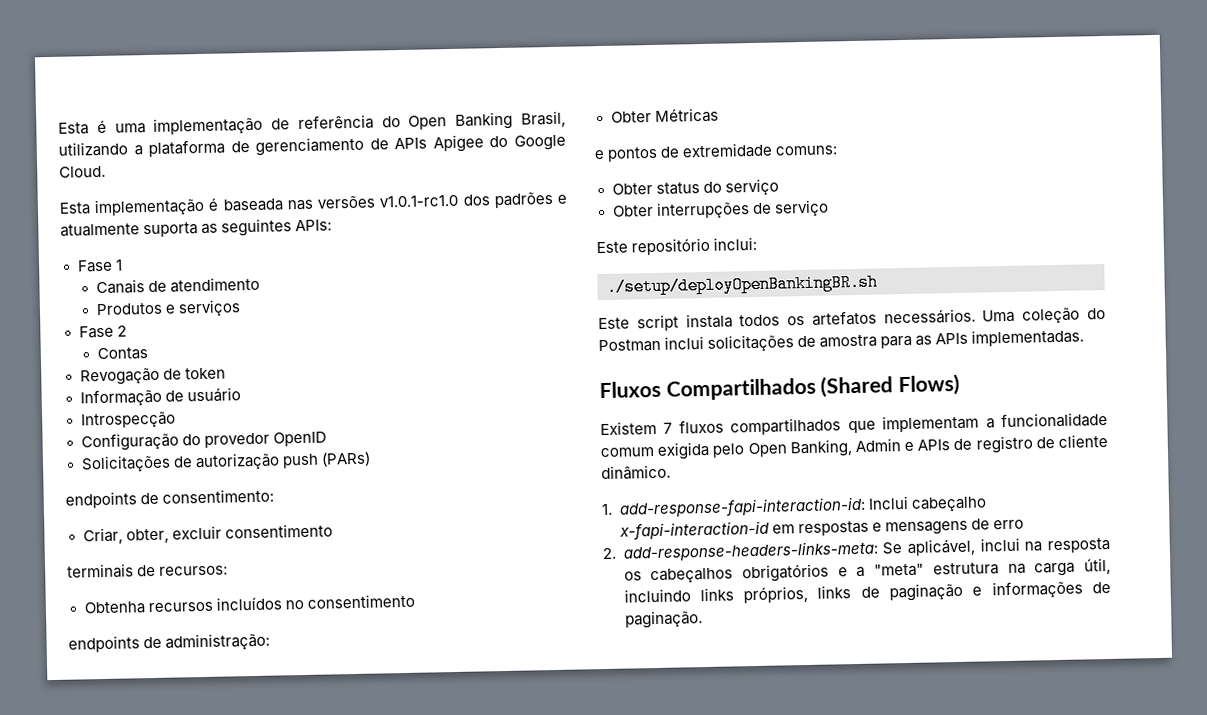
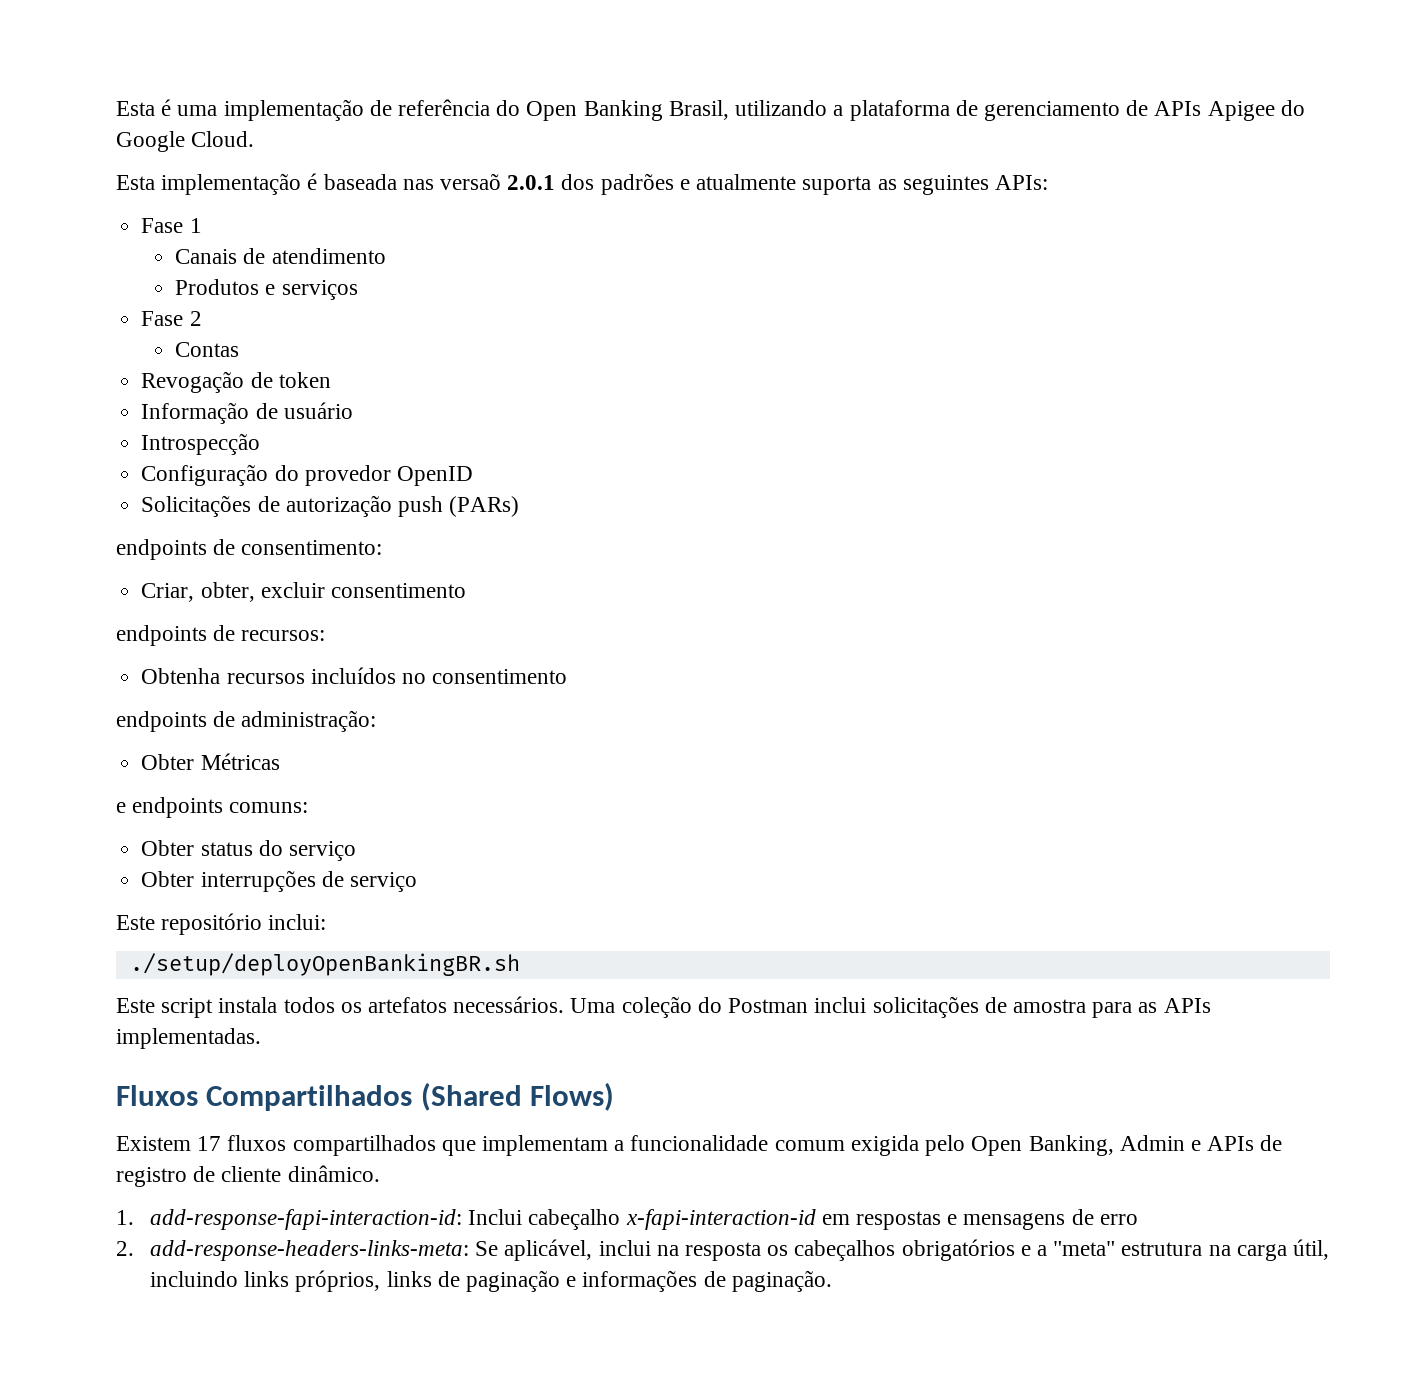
[317,194,459,209] versões v1.0.1-rc1.0 -> [440,173,556,190] versaõ 2.0.1
[67,563,134,579] terminais -> [116,625,207,646] endpoints
[607,142,774,162] pontos de extremidade -> [132,797,224,818] endpoints
[663,422,673,434] 7 -> [197,1136,222,1151] 17

